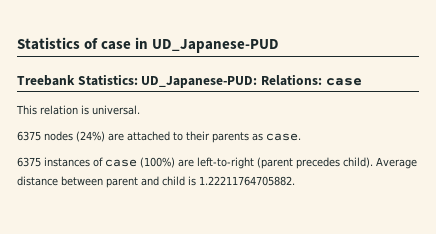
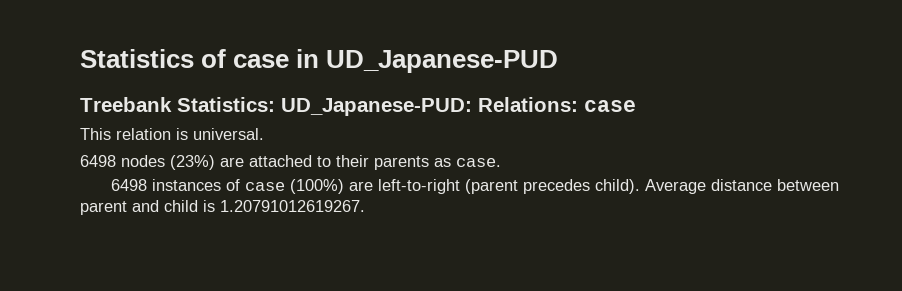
[17,131,105,142] 6375 nodes (24%) -> [80,155,215,170] 6498 nodes (23%)
[17,157,41,167] 6375 -> [110,179,147,191] 6498
[199,176,295,186] 1.22211764705882. -> [220,200,365,212] 1.20791012619267.

